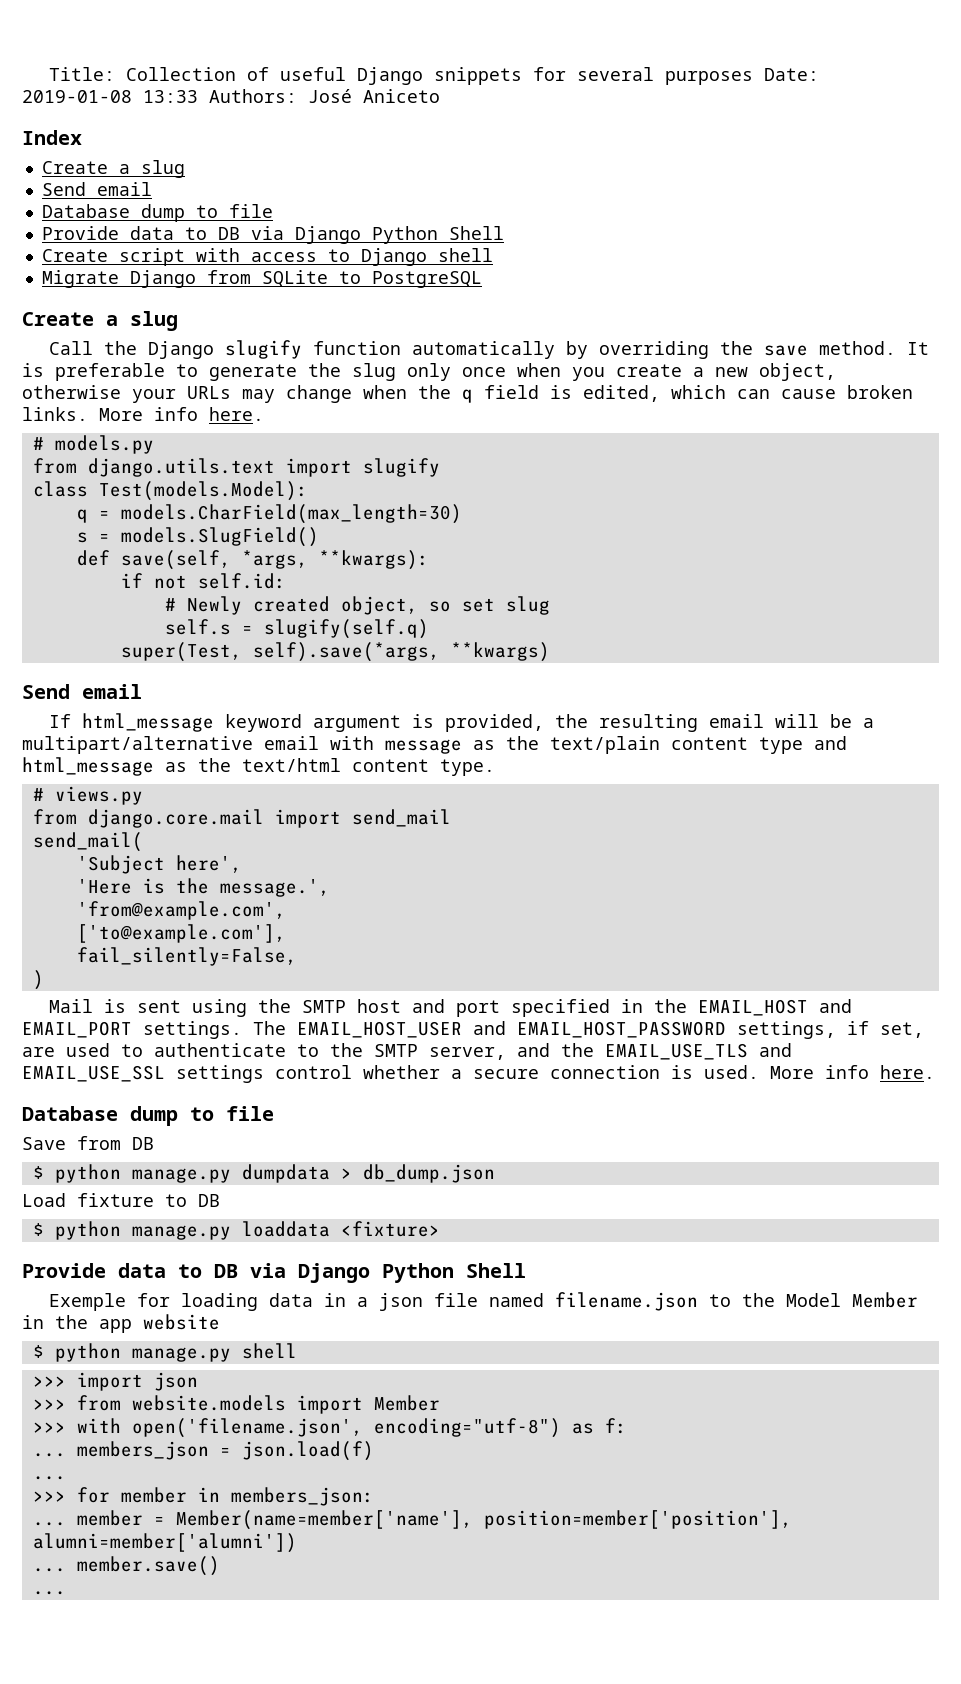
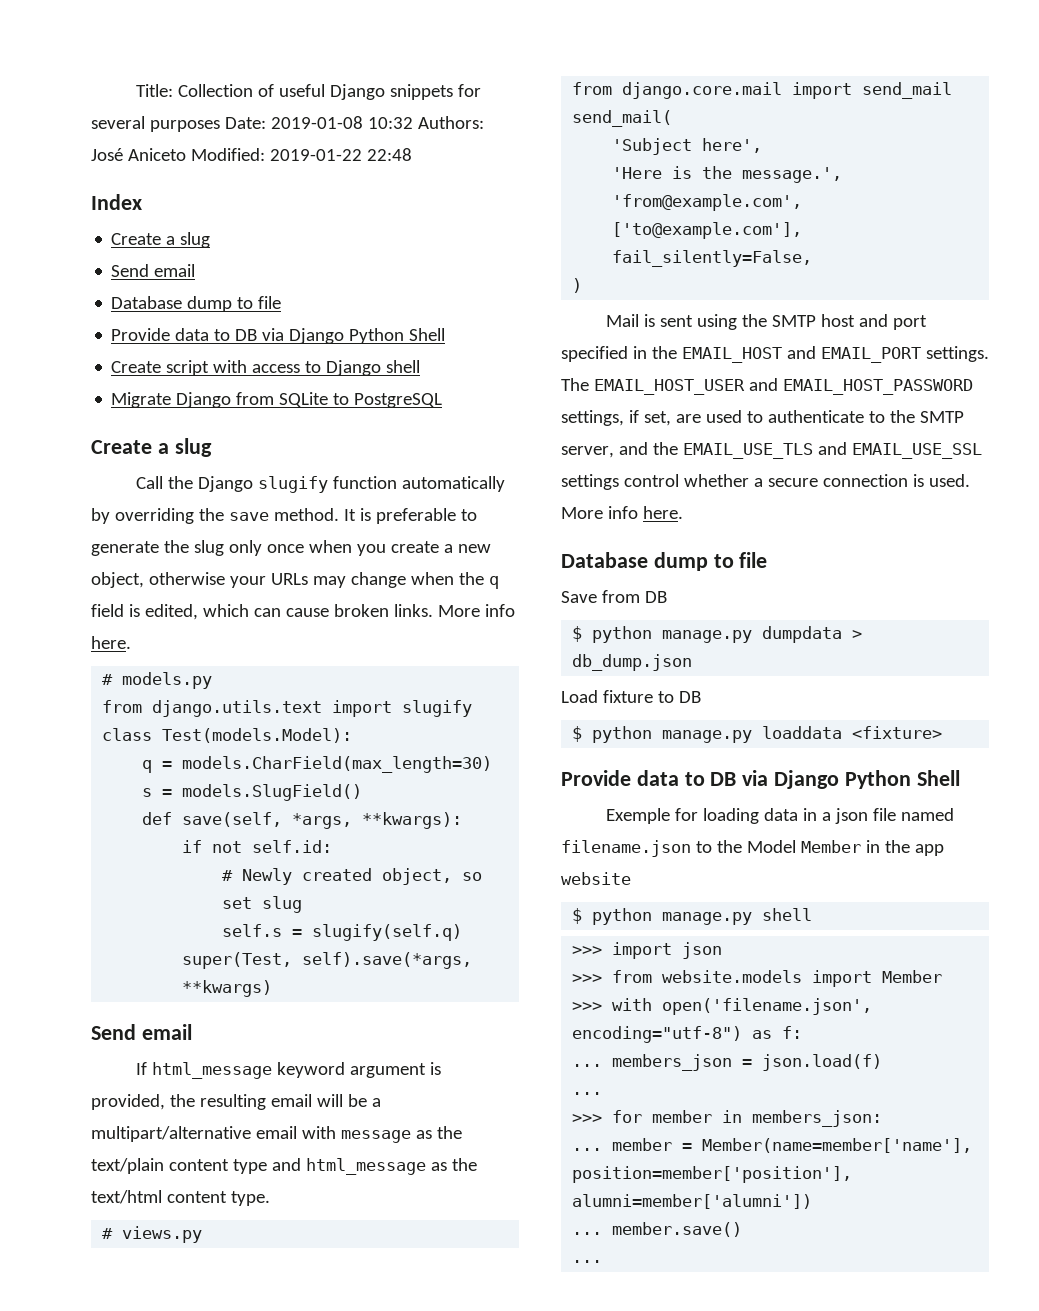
[143,90,198,103] 13:33 -> [367,117,413,129] 10:32
(440, 96) none -> [190,148,412,161] Modified: 2019-01-22 22:48

